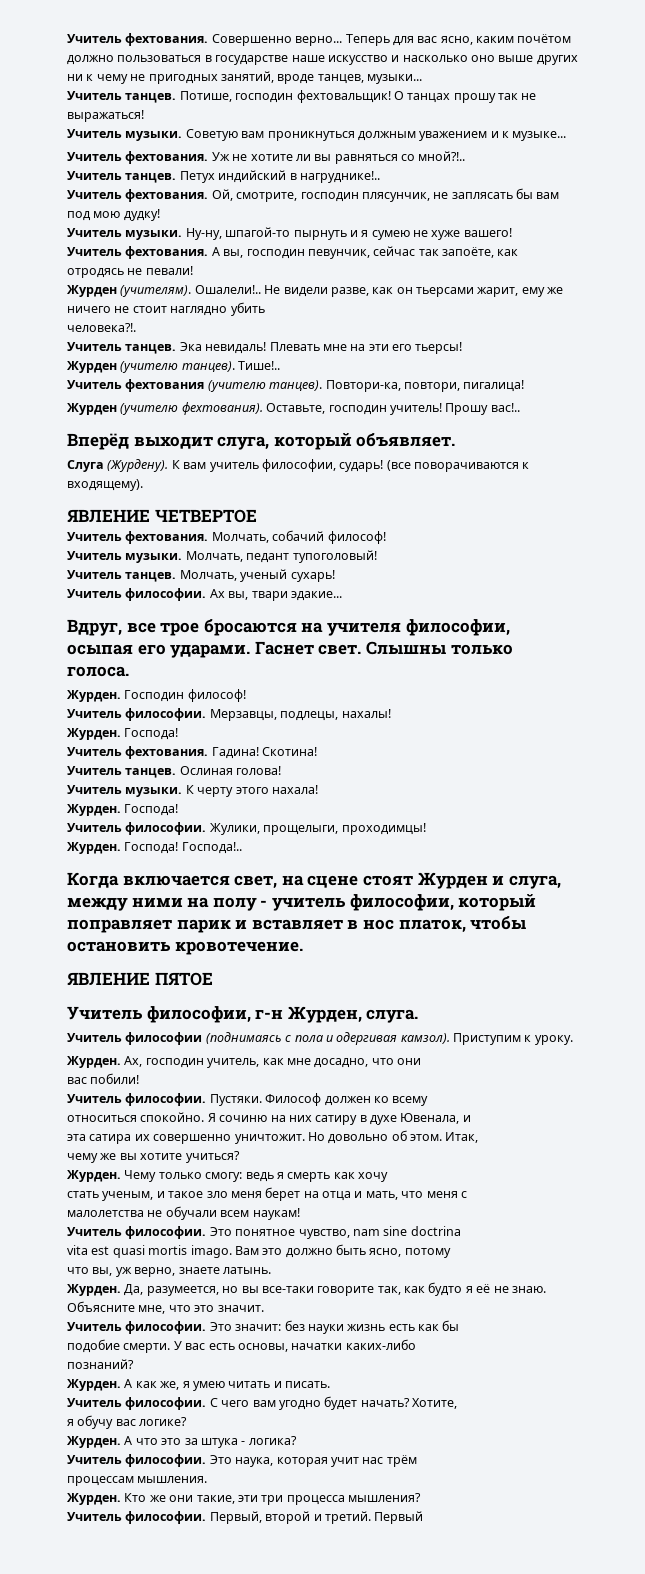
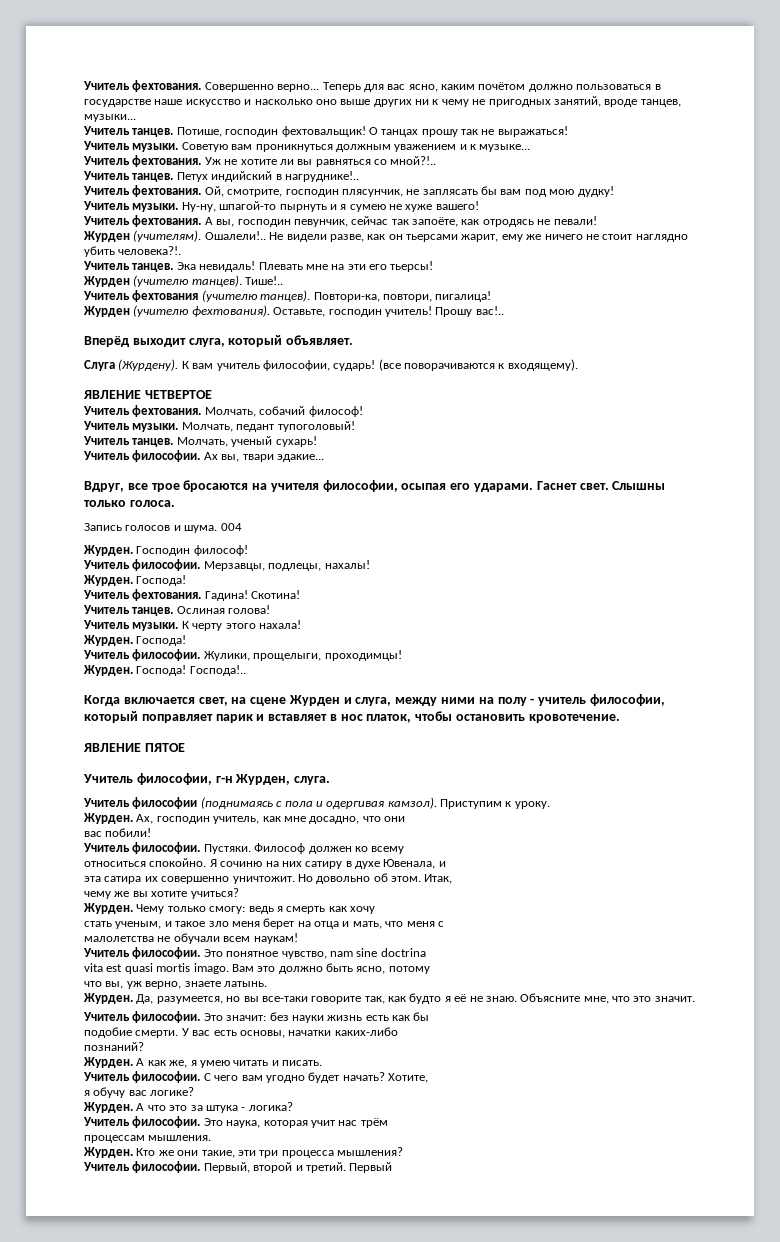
(265, 309) // -> (115, 251) none
(129, 671) none -> [84,523,242,533] // Запись голосов и шума. 004
[362,875,413,886] стоят -> (287, 701) none

